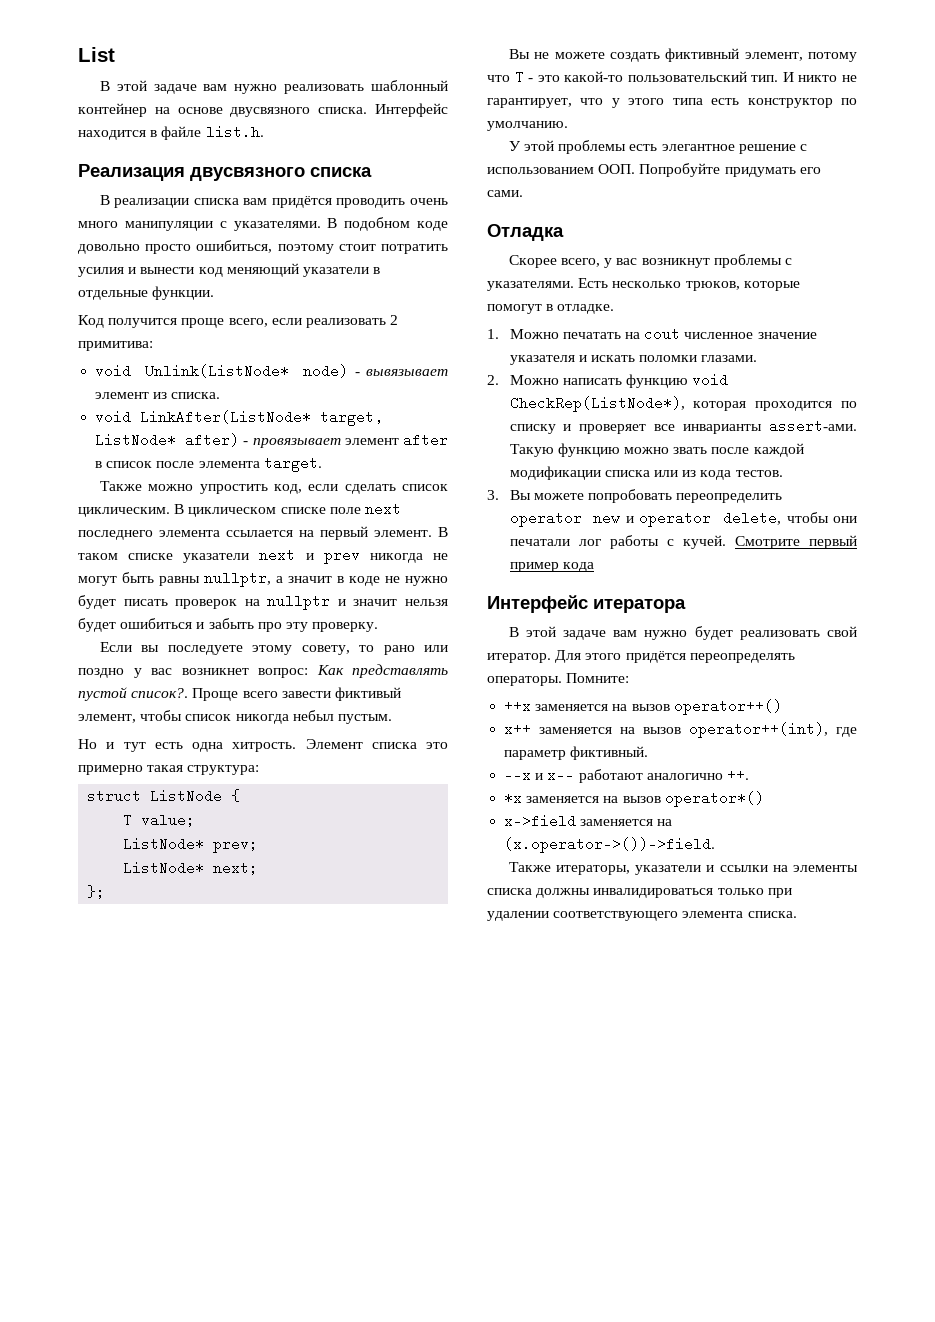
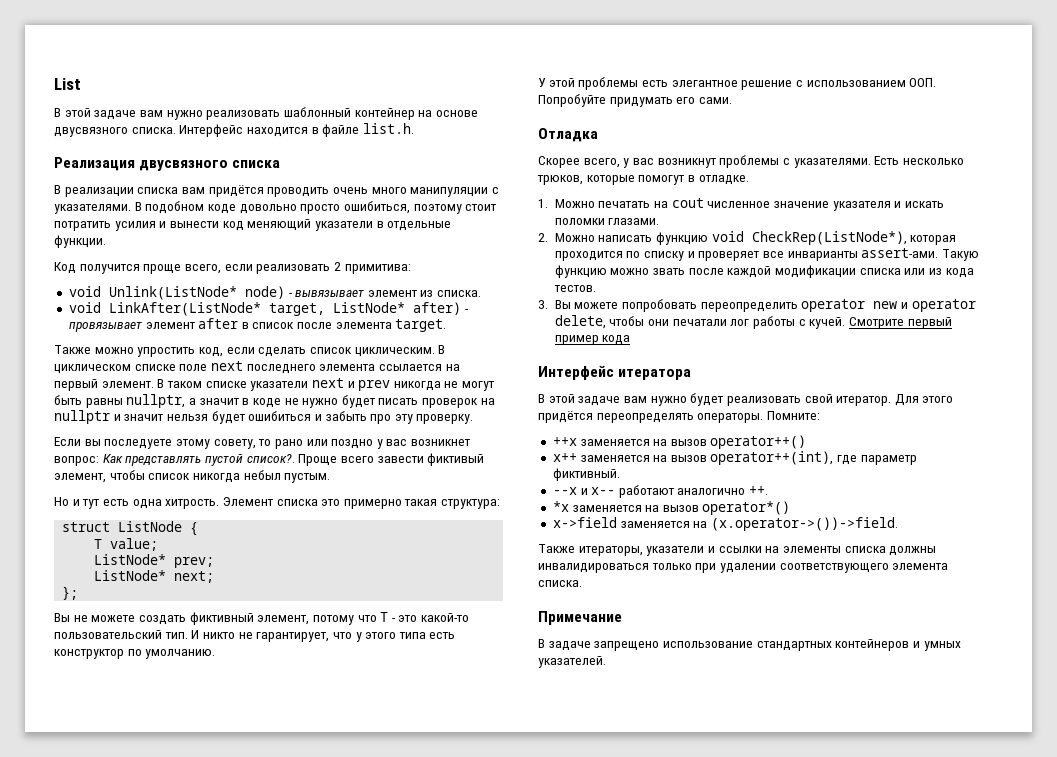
(797, 914) none -> [538,611,622,625] [538,639,961,651] [538,656,606,668] // Примечание // В задаче запрещено использование стандартных контейнеров и умных указателей.

